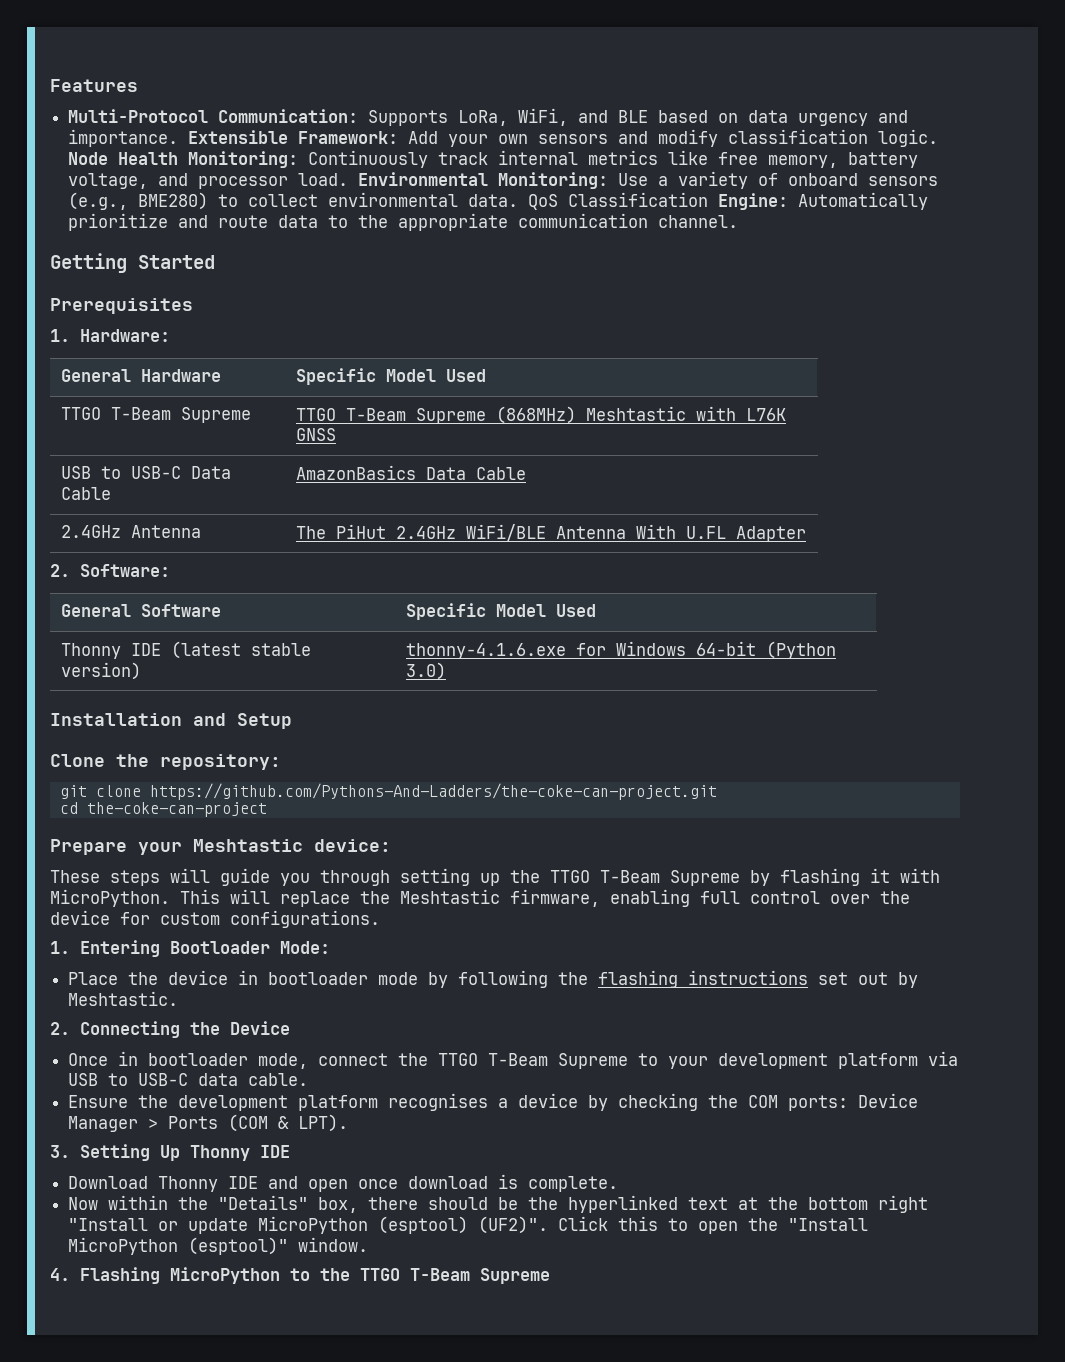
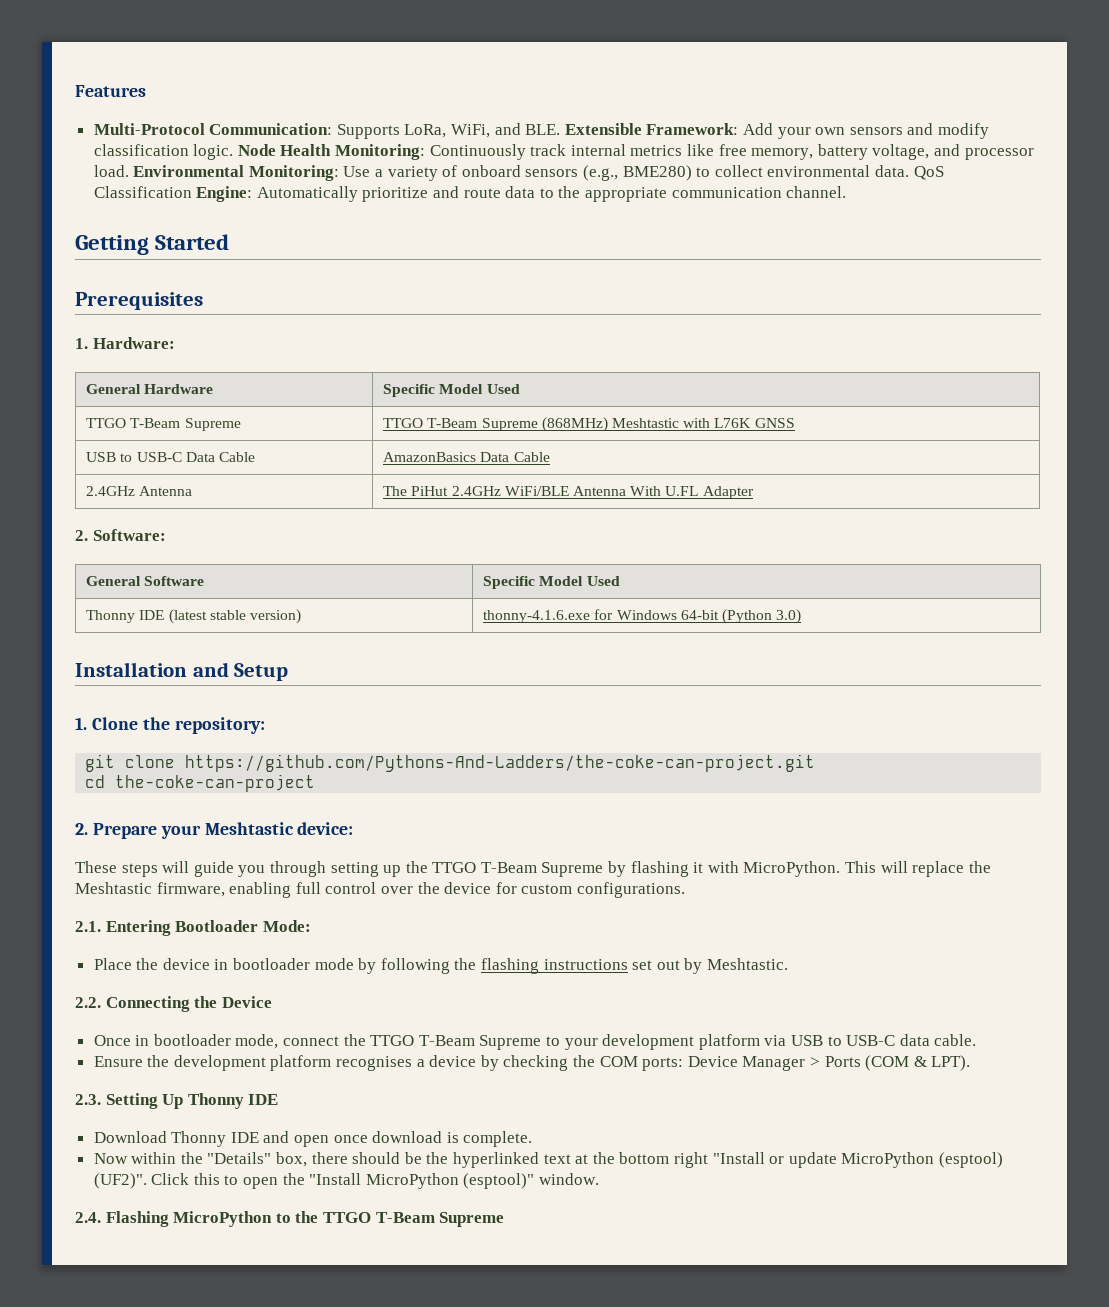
[618,110,909,126] [68,129,179,147] BLE based on data urgency and importance. -> [525,124,561,135] BLE.
(292, 721) none -> [75,717,87,730] 1.
(267, 809) none -> [75,823,88,835] 2.
[50,941,70,954] 1. -> [75,921,101,932] 2.1.
[50,1022,70,1035] 2. -> [75,997,101,1008] 2.2.
[50,1145,70,1158] 3. -> [75,1094,101,1105] 2.3.
[50,1268,70,1281] 4. -> [75,1212,101,1223] 2.4.

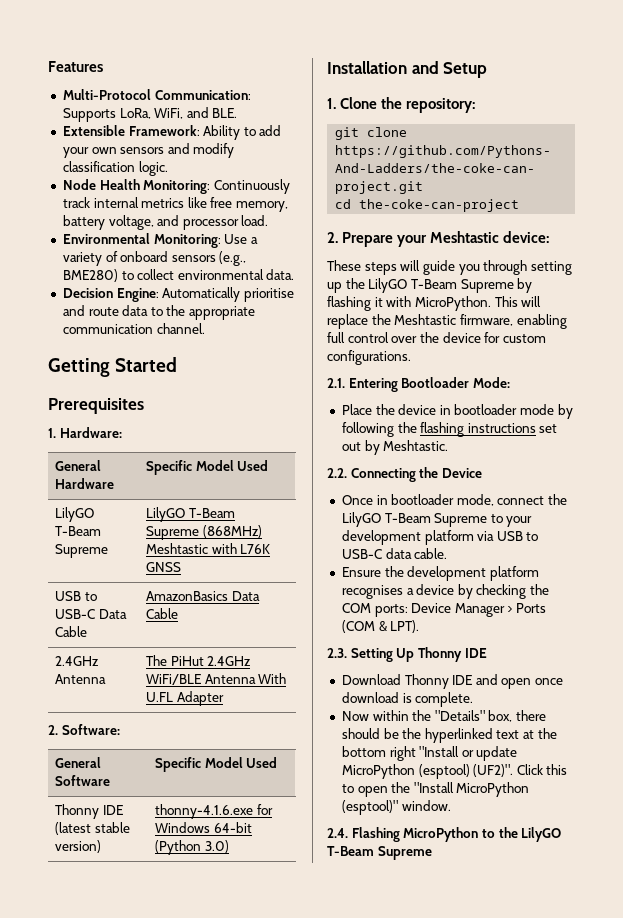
(561, 129) none -> (238, 113) //
[743,123,774,135] Add -> [203,125,282,140] Ability to add
(234, 152) none -> (168, 168) //
(129, 171) none -> (269, 220) //
[913,166,944,180] [93,186,192,198] QoS Classification -> [62,288,113,298] // Decision
[362,187,429,202] prioritize -> [243,288,294,302] prioritise
[86,418,127,428] TTGO -> [54,507,94,522] LilyGO
[383,418,424,428] TTGO -> [145,507,185,522] LilyGO
[432,862,477,873] TTGO -> [368,278,408,293] LilyGO
[370,1035,415,1046] TTGO -> [341,512,381,527] LilyGO
[322,1212,371,1223] TTGO -> [521,827,562,842] LilyGO

